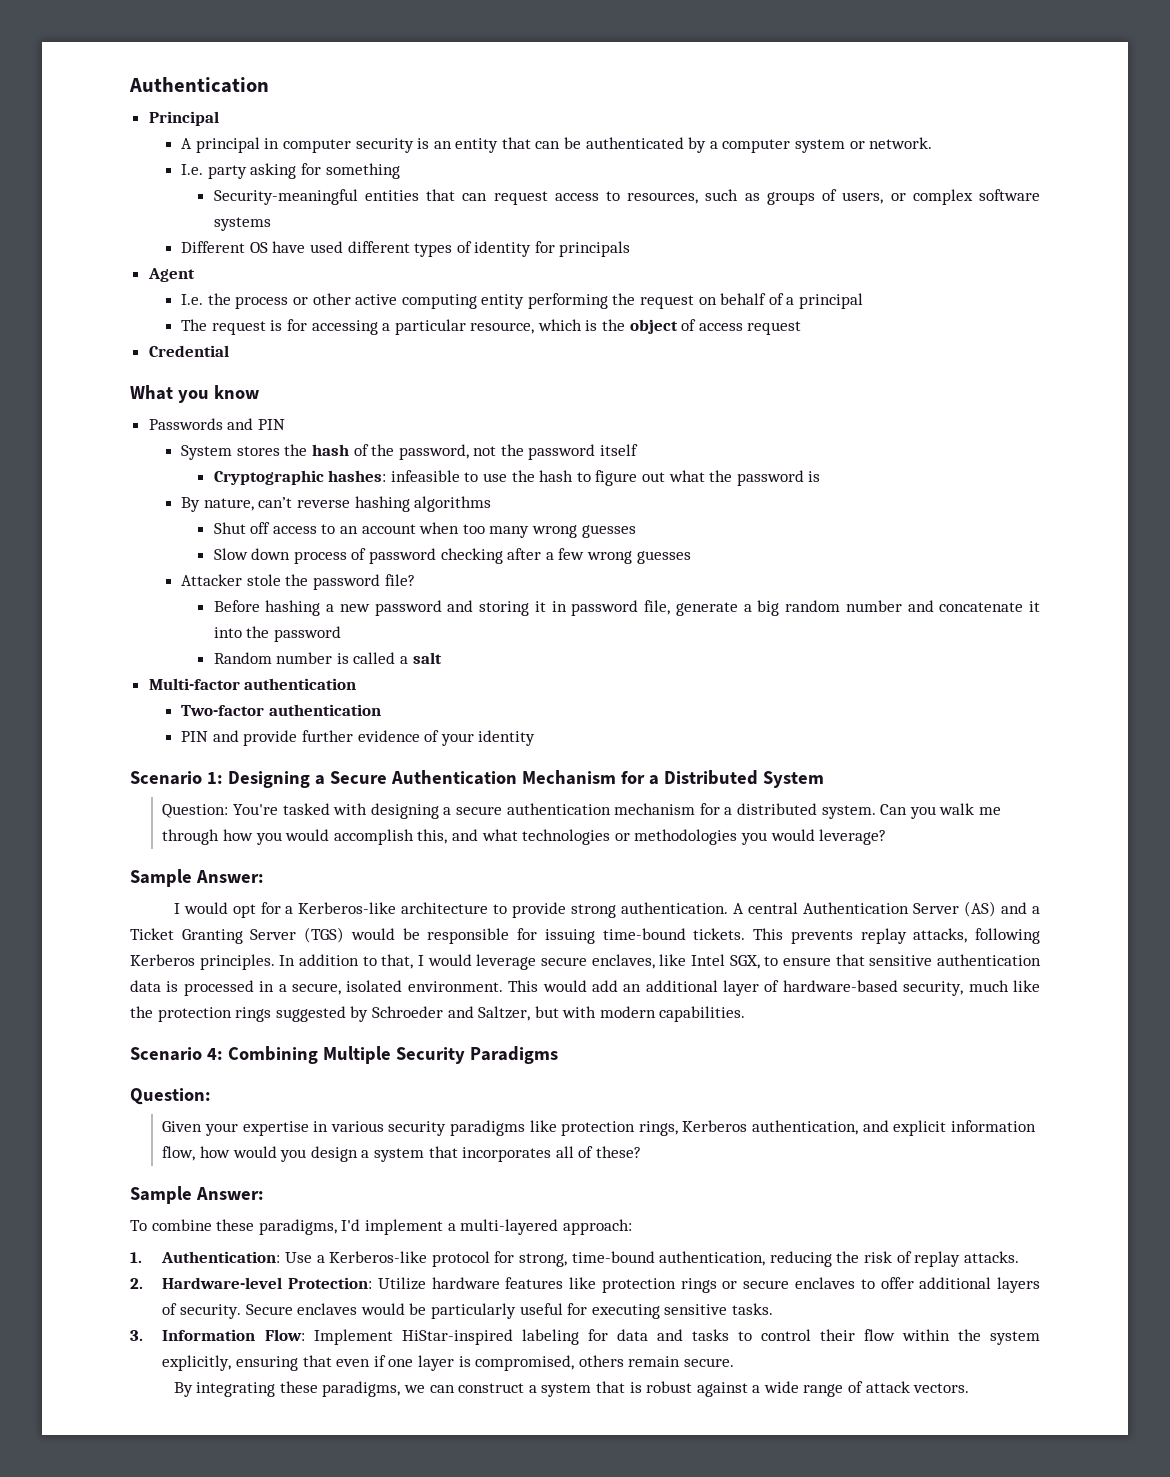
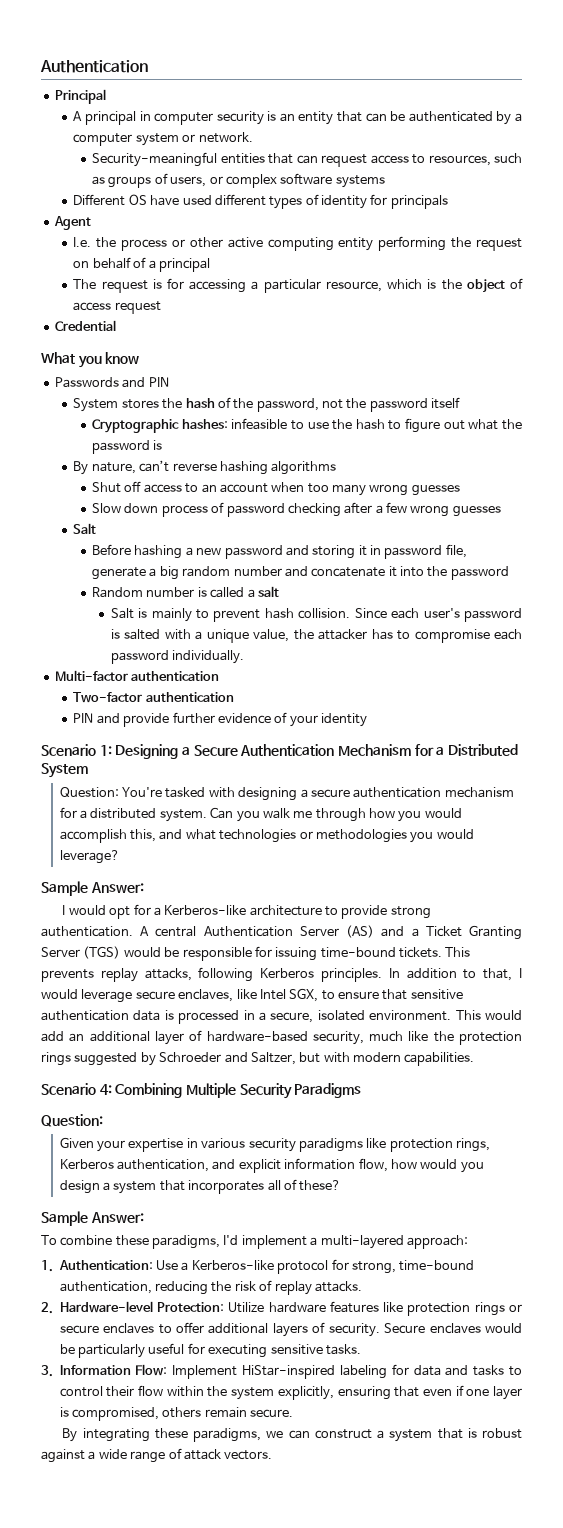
[181,163,400,179] // I.e. party asking for something -> (253, 137) none
[181,574,415,590] Attacker stole the password file? -> [73,523,97,534] Salt
(442, 658) none -> [110,608,523,622] [110,629,522,643] [110,650,245,664] // Salt is mainly to prevent hash collision. Since each user's password is salted with a unique value, the attacker has to compromise each password individually.

